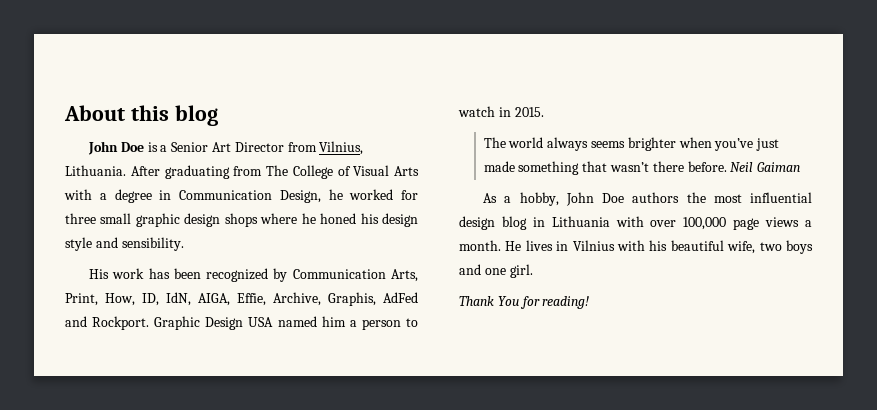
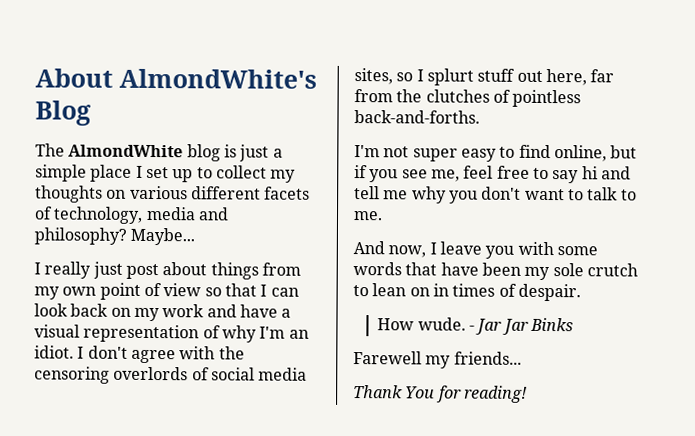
[130,105,218,126] [88,141,364,155] [65,165,419,179] [64,189,418,203] [65,213,419,227] [65,237,184,251] [89,268,418,282] [65,292,418,306] [65,316,418,330] [458,106,544,117] [483,137,780,151] [483,161,801,175] [483,192,812,206] [459,216,812,230] [459,240,813,254] [459,264,533,278] this blog // John Doe is a Senior Art Director from Vilnius, Lithuania. After graduating from The College of Visual Arts with a degree in Communication Design, he worked for three small graphic design shops where he honed his design style and sensibility. // His work has been recognized by Communication Arts, Print, How, ID, IdN, AIGA, Effie, Archive, Graphis, AdFed and Rockport. Graphic Design USA named him a person to watch in 2015. // The world always seems brighter when you’ve just made something that wasn’t there before. Neil Gaiman // As a hobby, John Doe authors the most influential design blog in Lithuania with over 100,000 page views a month. He lives in Vilnius with his beautiful wife, two boys and one girl. -> [119,68,317,89] [35,100,91,126] [35,143,283,162] [35,164,297,183] [35,185,311,203] [34,206,229,224] [34,227,196,246] [34,261,301,280] [34,282,299,300] [34,303,292,322] [34,324,309,343] [34,345,245,364] [34,366,308,384] [354,68,615,86] [354,89,582,108] [354,110,480,124] [354,144,638,162] [354,165,631,184] [354,186,637,204] [353,211,383,221] [353,241,598,259] [353,262,638,281] [353,283,581,302] [377,317,573,335] [353,351,522,369] AlmondWhite's Blog // The AlmondWhite blog is just a simple place I set up to collect my thoughts on various different facets of technology, media and philosophy? Maybe... // I really just post about things from my own point of view so that I can look back on my work and have a visual representation of why I'm an idiot. I don't agree with the censoring overlords of social media sites, so I splurt stuff out here, far from the clutches of pointless back-and-forths. // I'm not super easy to find online, but if you see me, feel free to say hi and tell me why you don't want to talk to me. // And now, I leave you with some words that have been my sole crutch to lean on in times of despair. // How wude. - Jar Jar Binks // Farewell my friends...

